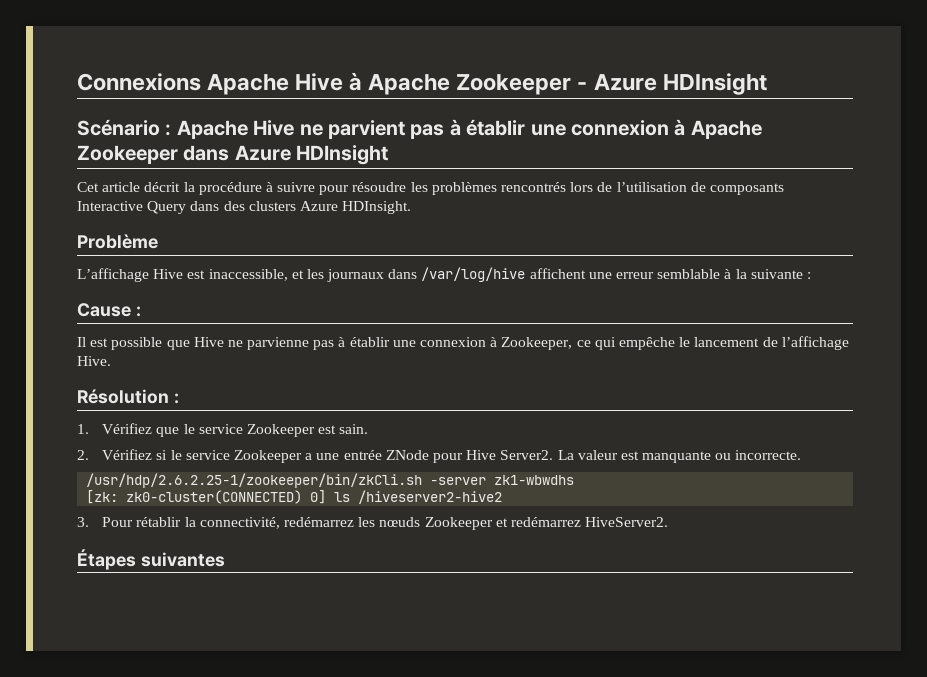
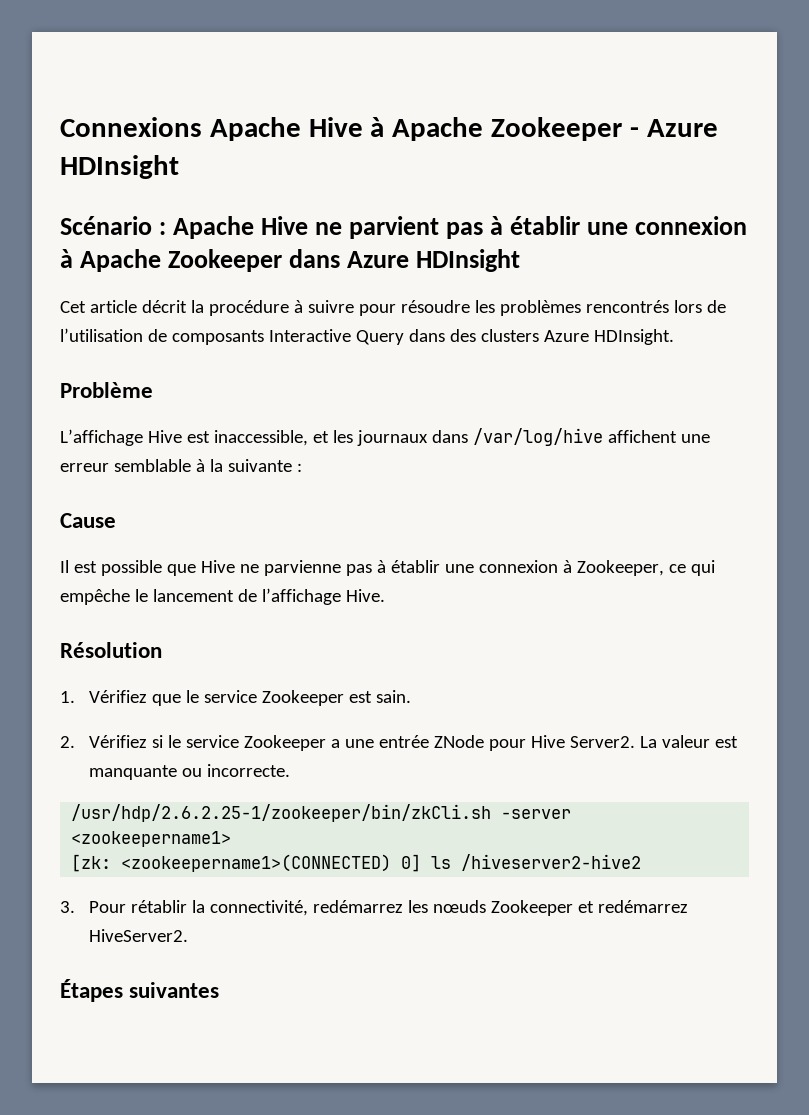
[135,306,141,317] : -> (116, 520) none
[173,393,179,404] : -> (162, 650) none
[494,475,575,485] zk1-wbwdhs -> [71,831,232,847] <zookeepername1>
[126,490,303,504] zk0-cluster(CONNECTED) -> [121,854,392,872] <zookeepername1>(CONNECTED)

